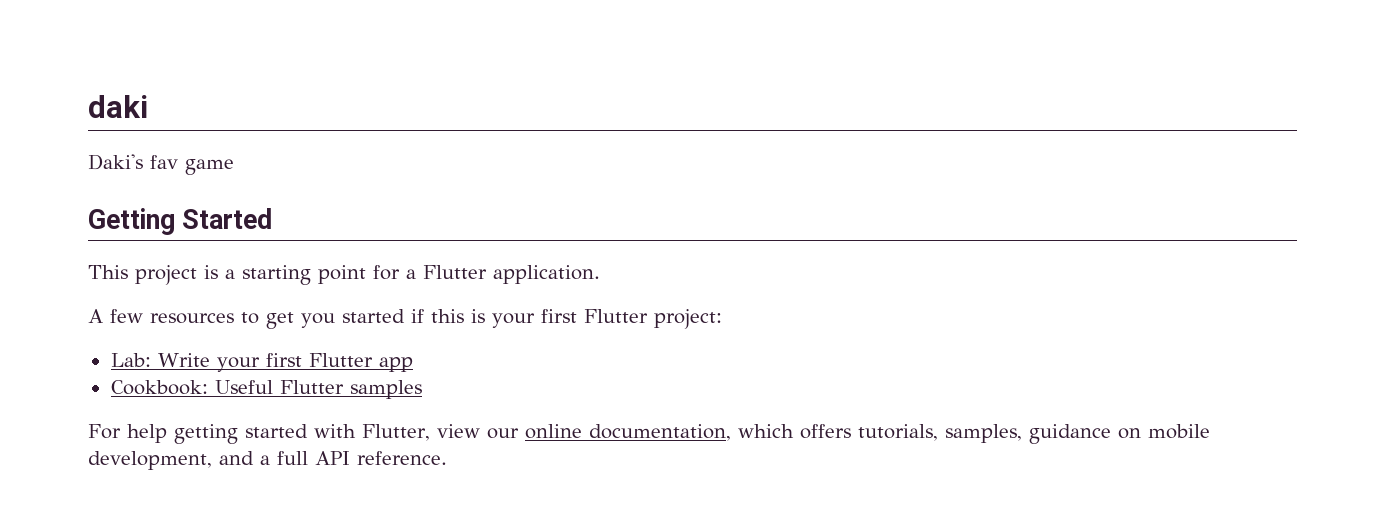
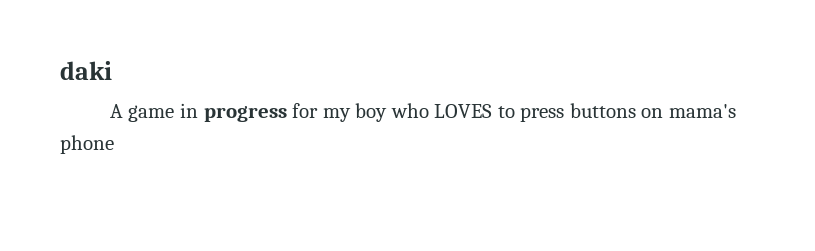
[88,154,178,170] Daki's fav -> [109,104,123,118] A
[88,208,273,235] [88,265,600,285] [88,309,722,329] [110,353,413,372] [110,380,422,399] [88,424,1210,444] [88,451,447,470] // Getting Started // This project is a starting point for a Flutter application. // A few resources to get you started if this is your first Flutter project: // Lab: Write your first Flutter app // Cookbook: Useful Flutter samples // For help getting started with Flutter, view our online documentation, which offers tutorials, samples, guidance on mobile development, and a full API reference. -> [179,103,736,122] [60,135,114,154] in progress for my boy who LOVES to press buttons on mama's phone

